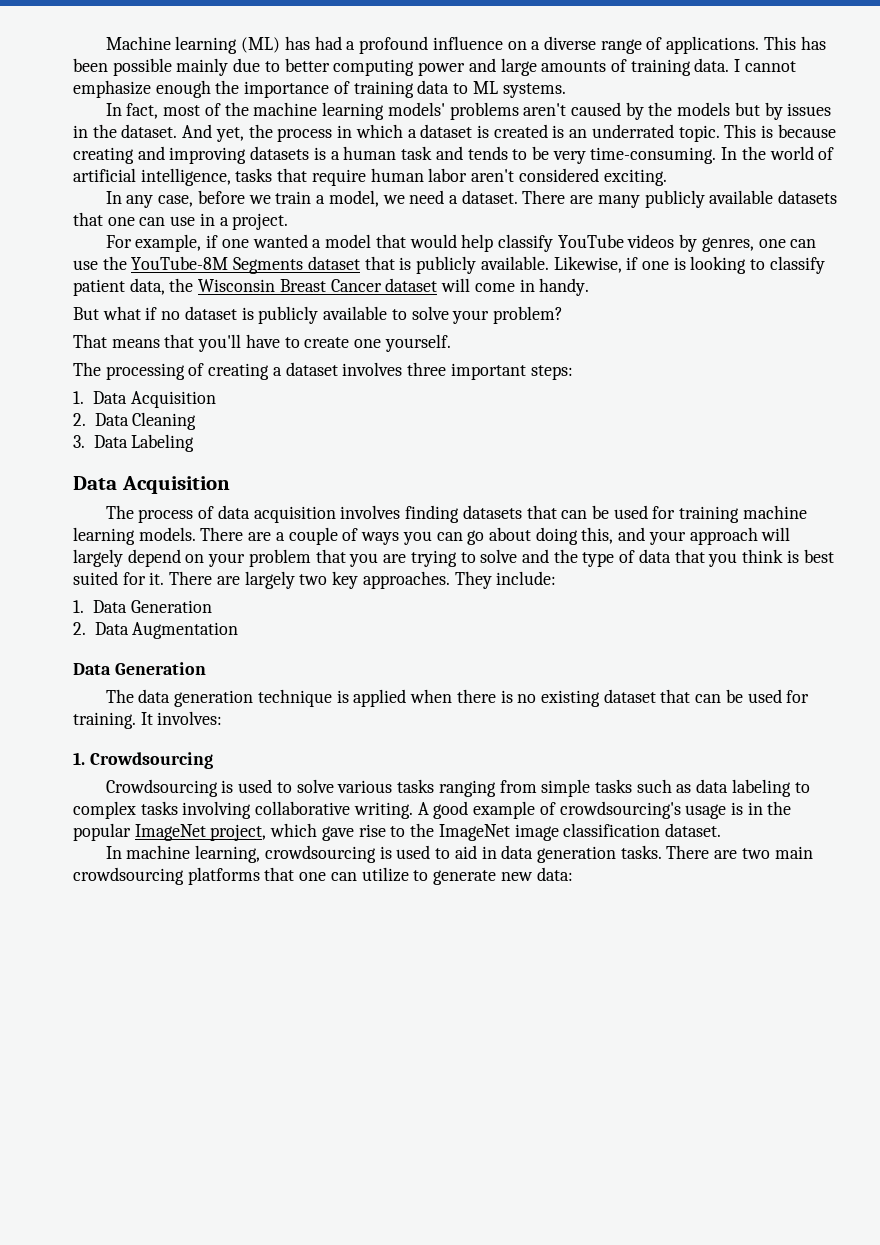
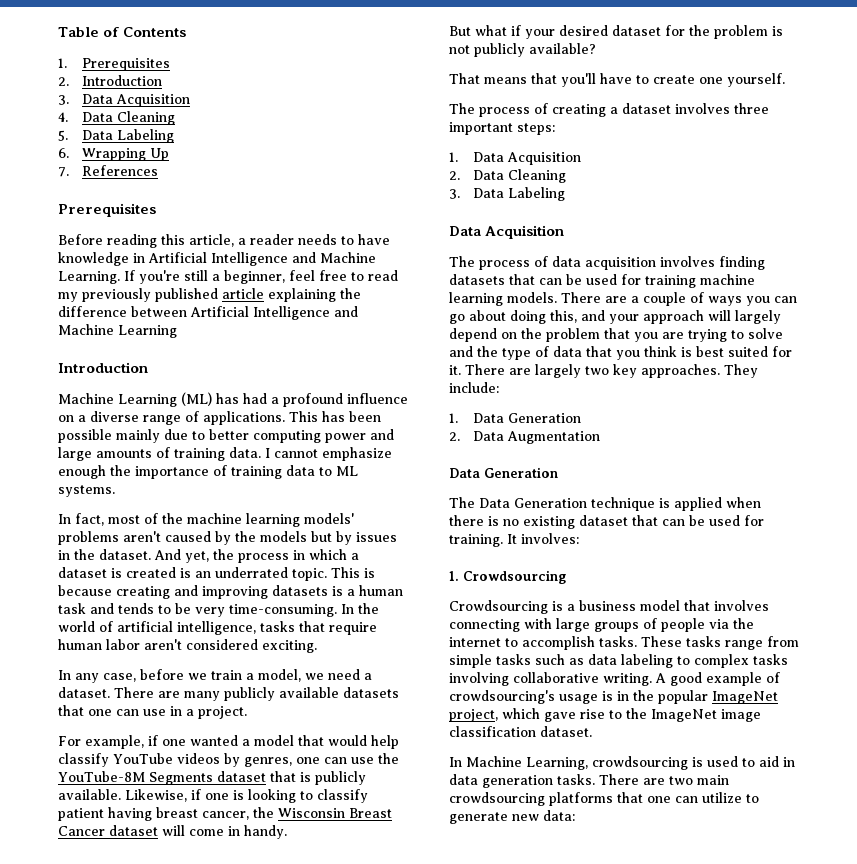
[105,36,238,54] Machine learning -> [58,27,187,37] [58,58,170,71] [58,75,162,86] [58,94,190,107] [58,111,175,125] [58,129,174,143] [58,148,169,161] [58,165,158,177] [58,203,156,217] [58,234,390,248] [58,252,376,266] [58,270,398,284] [58,288,361,302] [58,306,358,320] [58,324,177,338] [58,362,148,373] [58,393,177,407] Table of Contents // 1. Prerequisites // 2. Introduction // 3. Data Acquisition // 4. Data Cleaning // 5. Data Labeling // 6. Wrapping Up // 7. References // Prerequisites // Before reading this article, a reader needs to have knowledge in Artificial Intelligence and Machine Learning. If you're still a beginner, feel free to read my previously published article explaining the difference between Artificial Intelligence and Machine Learning // Introduction // Machine Learning
[129,278,165,295] data, -> [108,807,249,821] having breast cancer,
[161,306,563,324] no dataset is publicly available to solve your problem? -> [525,25,783,39] [449,43,596,57] your desired dataset for the problem is not publicly available?
[105,363,185,380] processing -> [479,107,530,117] process
[208,553,246,567] your -> [521,328,542,339] the
[138,689,254,707] data generation -> [479,498,587,508] Data Generation
[238,779,496,797] used to solve various tasks ranging -> [567,600,769,611] [449,618,754,632] [449,636,763,650] a business model that involves connecting with large groups of people via the internet to accomplish tasks. These tasks range
[126,845,261,863] machine learning, -> [466,756,588,770] Machine Learning,

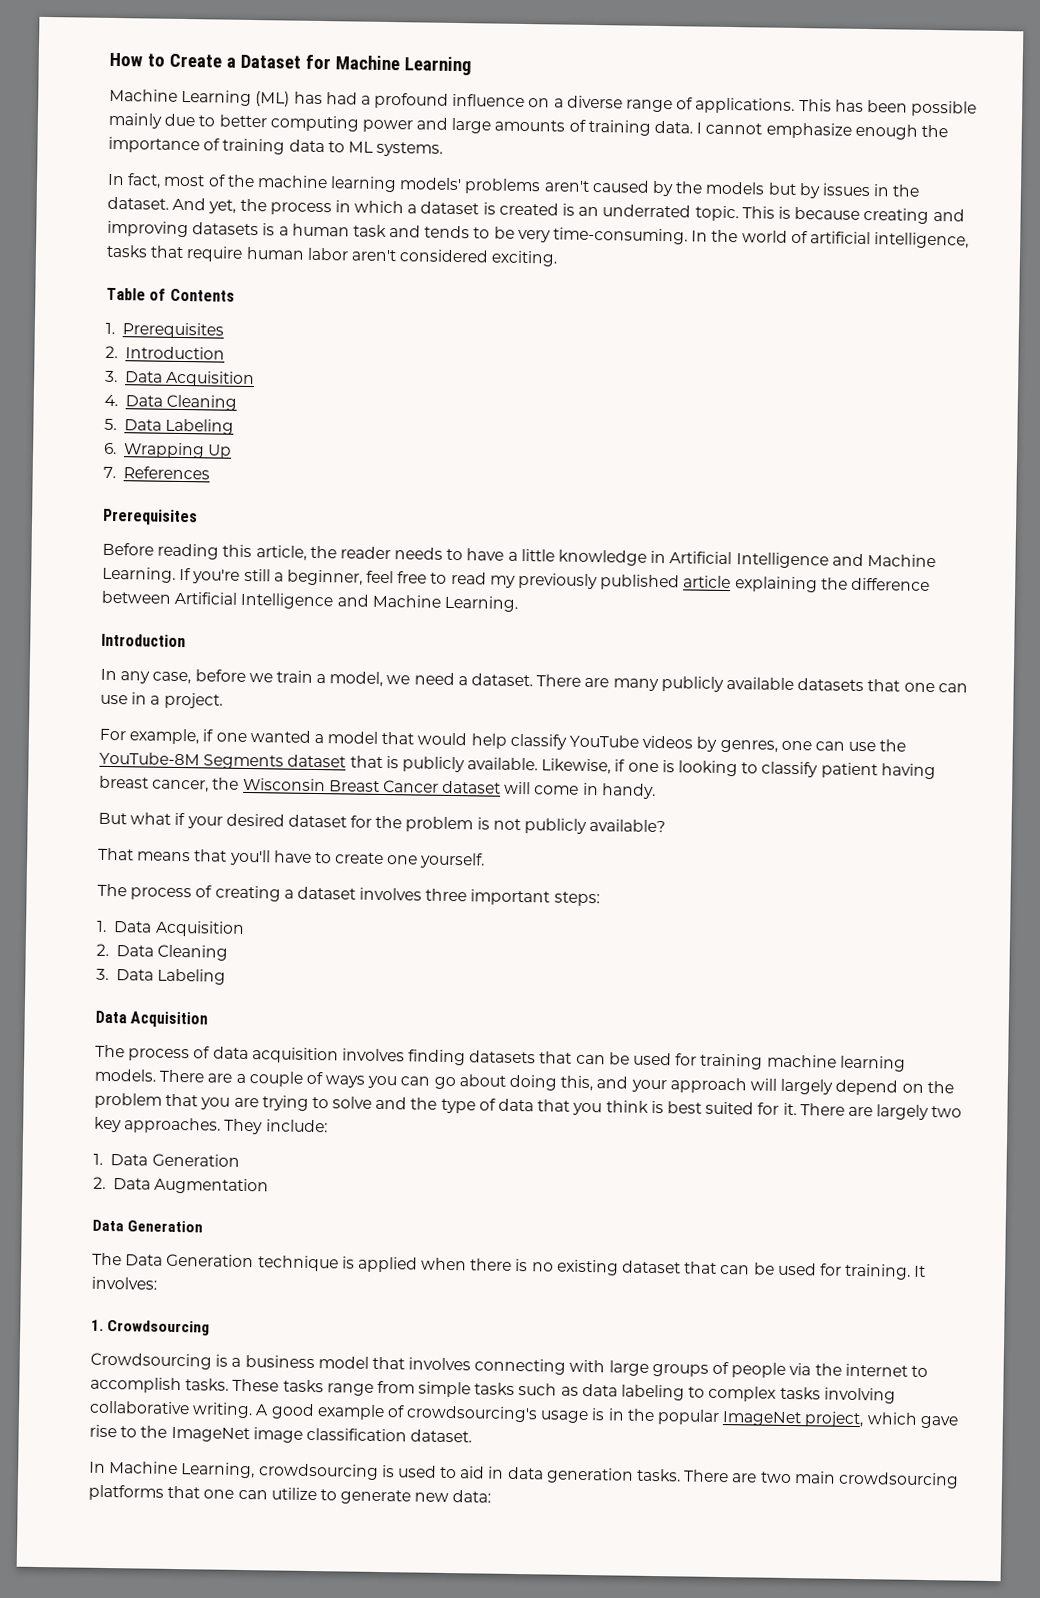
[58,27,187,37] [58,58,170,71] [58,75,162,86] [58,94,190,107] [58,111,175,125] [58,129,174,143] [58,148,169,161] [58,165,158,177] [58,203,156,217] [58,234,390,248] [58,252,376,266] [58,270,398,284] [58,288,361,302] [58,306,358,320] [58,324,177,338] [58,362,148,373] Table of Contents // 1. Prerequisites // 2. Introduction // 3. Data Acquisition // 4. Data Cleaning // 5. Data Labeling // 6. Wrapping Up // 7. References // Prerequisites // Before reading this article, a reader needs to have knowledge in Artificial Intelligence and Machine Learning. If you're still a beginner, feel free to read my previously published article explaining the difference between Artificial Intelligence and Machine Learning // Introduction -> [109,52,472,76] How to Create a Dataset for Machine Learning
(317, 646) none -> [106,287,235,302] [105,322,225,339] [105,345,225,360] [105,370,255,388] [104,394,237,411] [104,418,234,435] [104,442,232,459] [103,466,210,480] [102,508,198,526] [102,542,936,569] [102,566,930,593] [101,590,518,612] [101,633,186,648] // Table of Contents // 1. Prerequisites // 2. Introduction // 3. Data Acquisition // 4. Data Cleaning // 5. Data Labeling // 6. Wrapping Up // 7. References // Prerequisites // Before reading this article, the reader needs to have a little knowledge in Artificial Intelligence and Machine Learning. If you're still a beginner, feel free to read my previously published article explaining the difference between Artificial Intelligence and Machine Learning. // Introduction

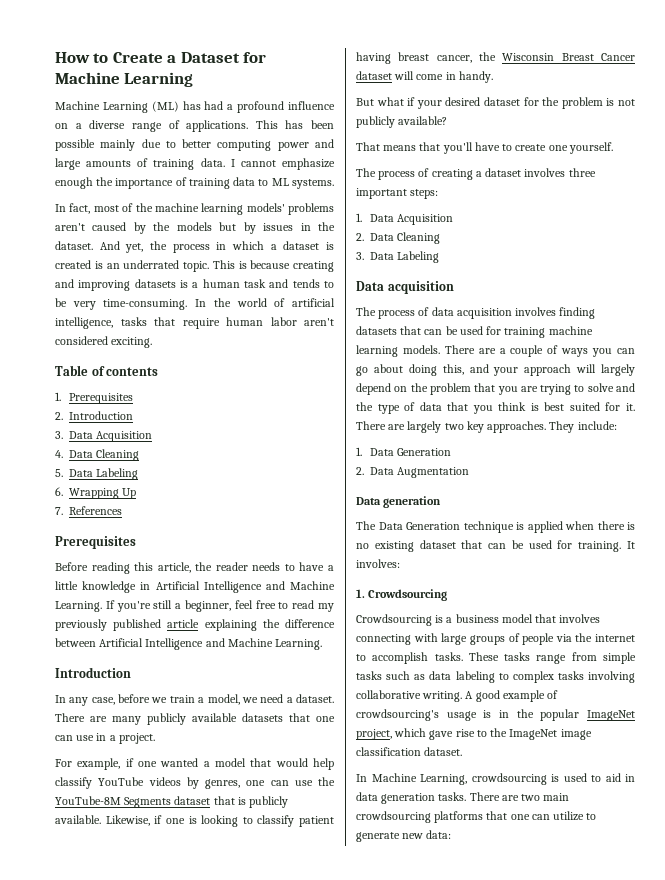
[169,288,235,302] Contents -> [106,367,159,376] contents
[130,1011,209,1028] Acquisition -> [387,281,454,294] acquisition
[127,1220,204,1233] Generation -> [383,496,442,508] generation

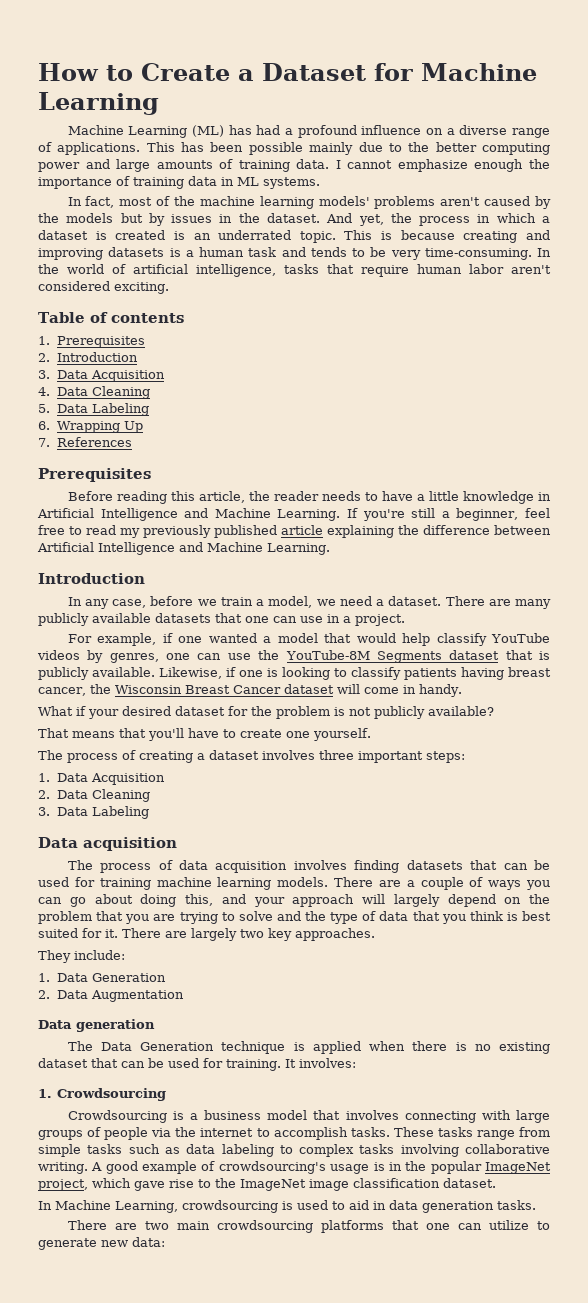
(176, 144) none -> [408,142,430,152] the
[258,179,269,186] to -> [221,177,234,186] in
[299,816,334,827] patient -> [404,668,457,680] patients
[356,97,404,106] But what -> [38,706,73,716] What
(547, 427) none -> (375, 934) //
(467, 796) none -> (536, 1205) //

